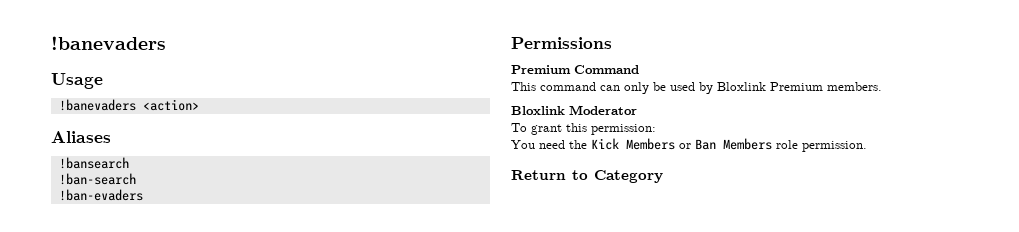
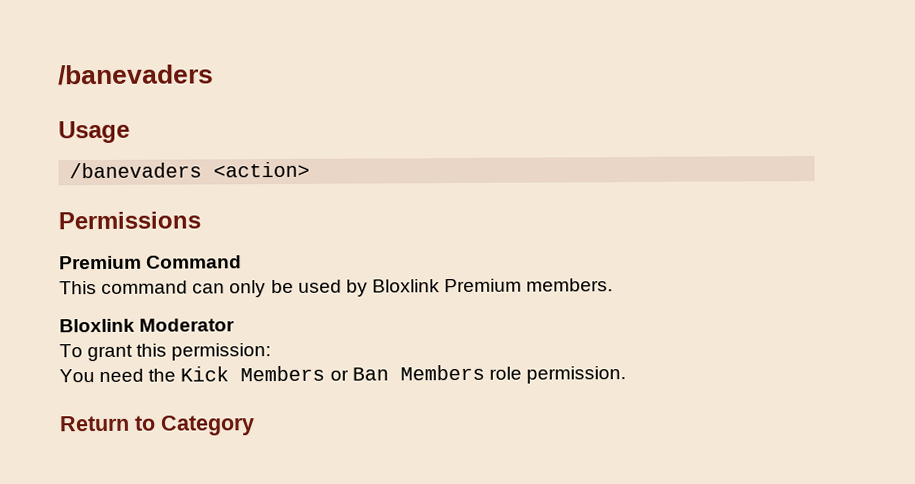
[51,36,166,50] !banevaders -> [58,64,214,86] /banevaders
[58,99,136,111] !banevaders -> [69,162,203,179] /banevaders
[51,131,111,143] [58,157,129,169] [58,173,136,185] [58,189,143,201] // Aliases // !bansearch // !ban-search // !ban-evaders -> (311, 169) none

